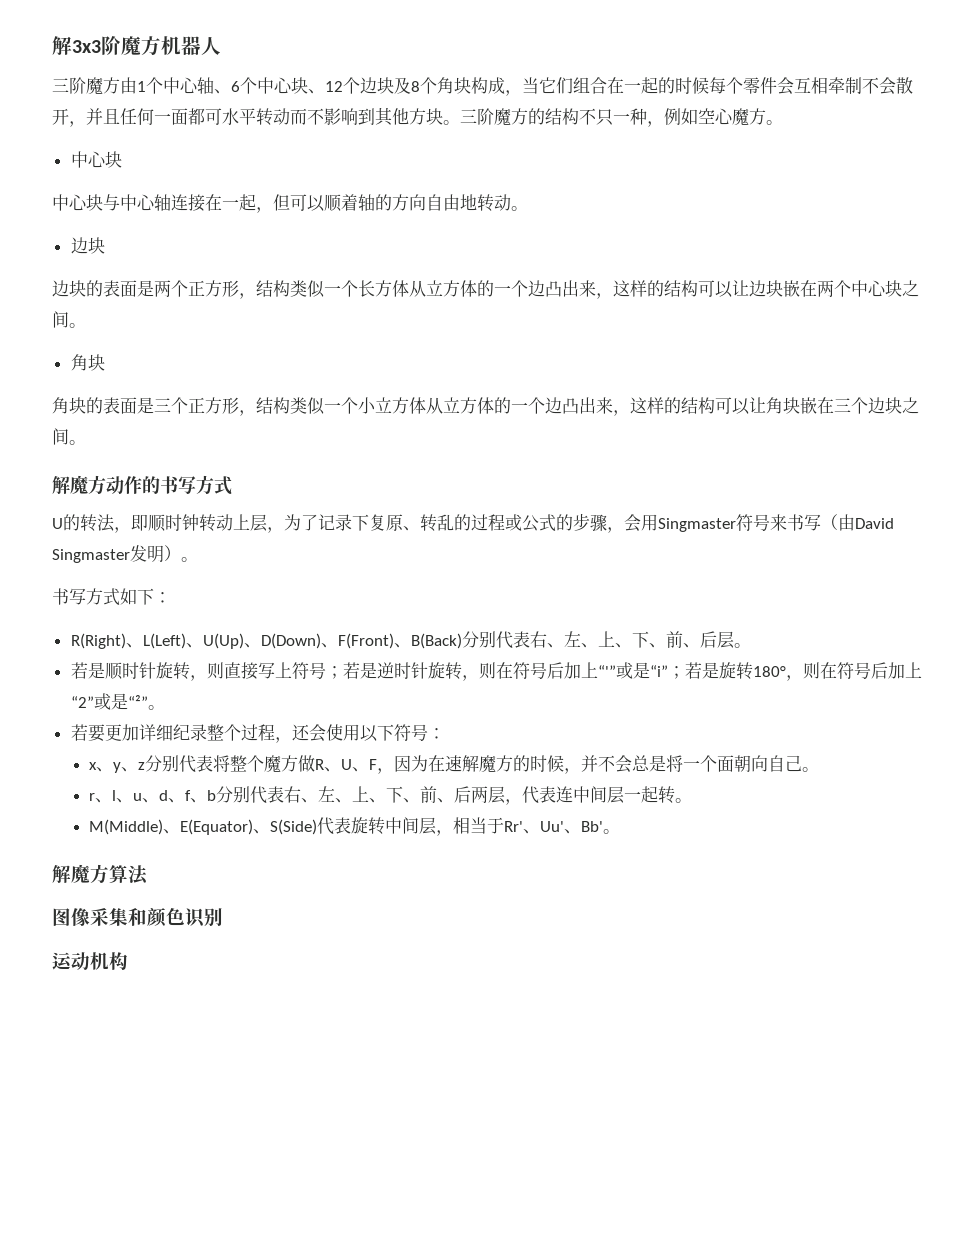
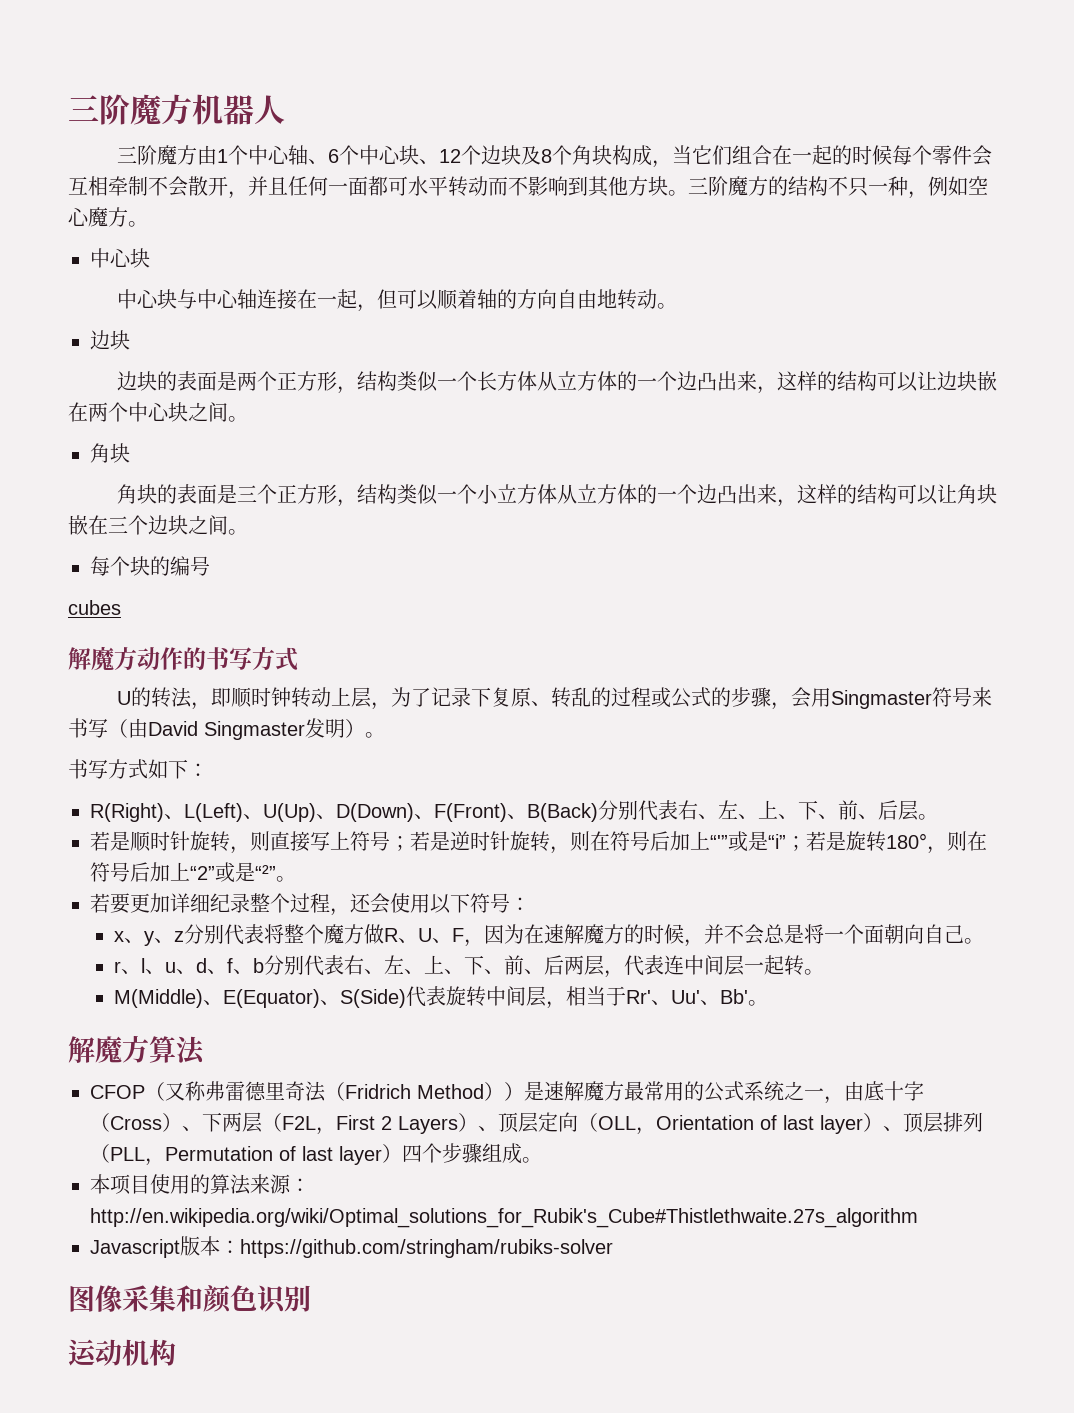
[52,36,101,55] 解3x3 -> [68,95,99,121] 三
(86, 442) none -> [90,556,210,576] [68,600,121,615] // 每个块的编号 // cubes
(148, 875) none -> [90,1081,924,1104] [90,1112,983,1135] [90,1143,542,1166] [90,1174,310,1195] [90,1208,918,1228] [90,1236,613,1258] // CFOP（又称弗雷德里奇法（Fridrich Method））是速解魔方最常用的公式系统之一，由底十字（Cross）、下两层（F2L，First 2 Layers）、顶层定向（OLL，Orientation of last layer）、顶层排列（PLL，Permutation of last layer）四个步骤组成。 // 本项目使用的算法来源：http://en.wikipedia.org/wiki/Optimal_solutions_for_Rubik's_Cube#Thistlethwaite.27s_algorithm // Javascript版本：https://github.com/stringham/rubiks-solver

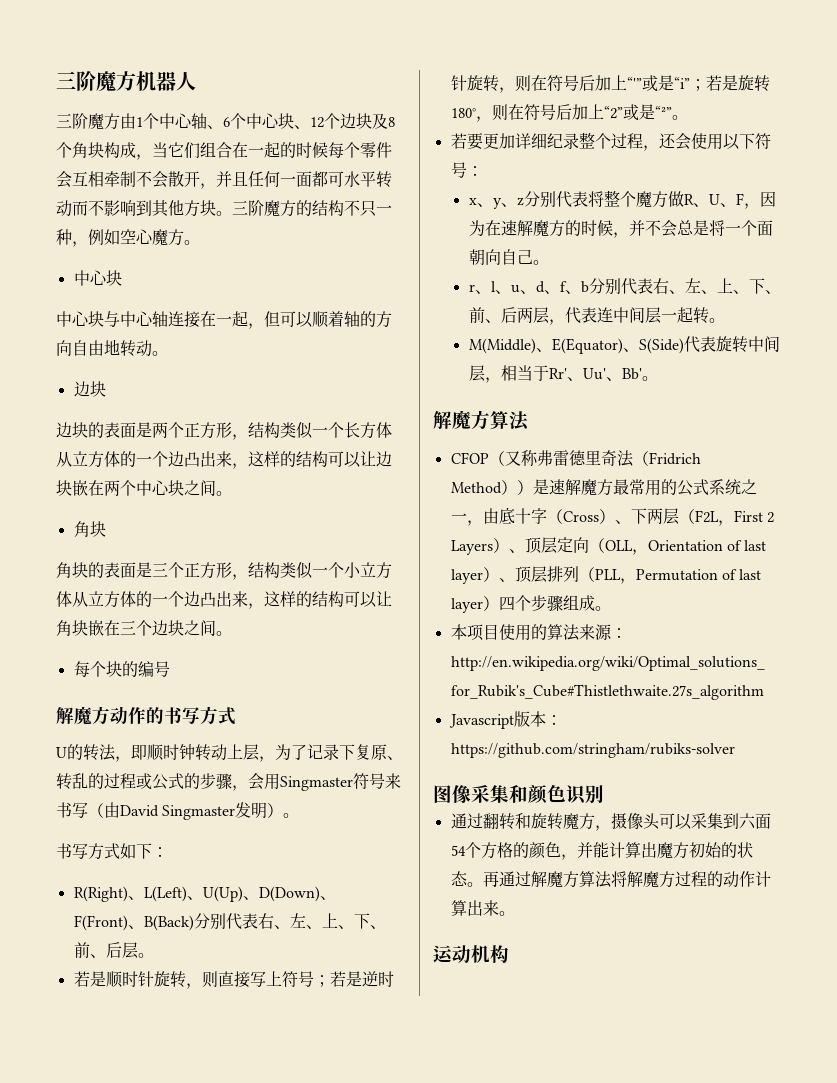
[68,600,121,615] // cubes -> (170, 669) none
(311, 1298) none -> [450,813,771,831] [450,842,753,860] [450,871,771,888] [450,900,515,916] // 通过翻转和旋转魔方，摄像头可以采集到六面54个方格的颜色，并能计算出魔方初始的状态。再通过解魔方算法将解魔方过程的动作计算出来。

